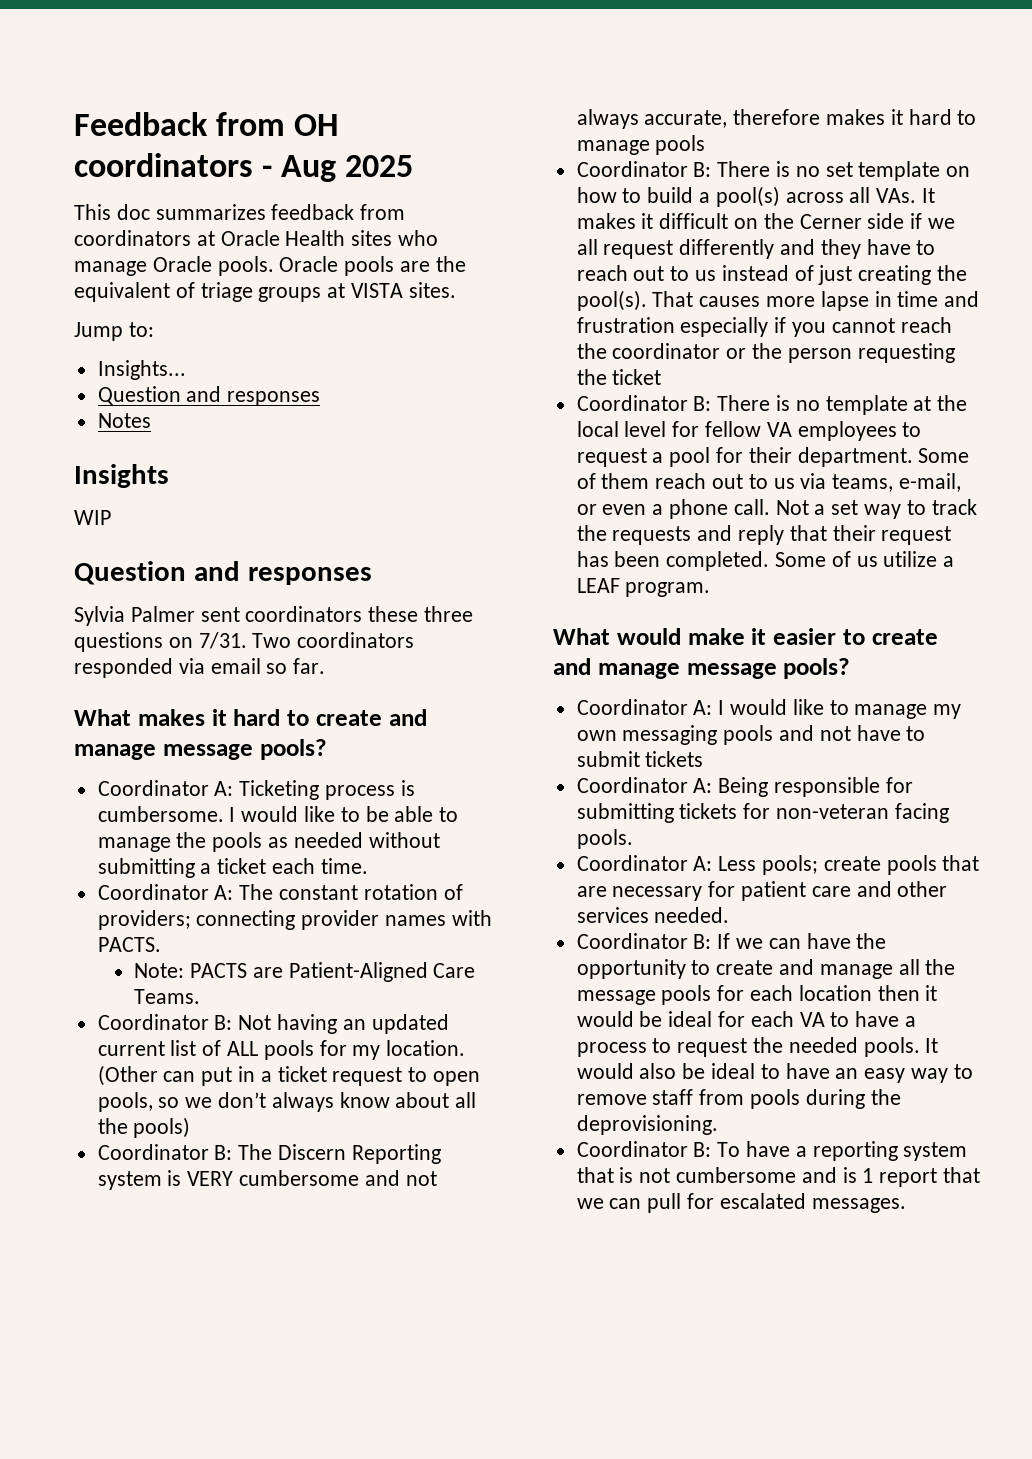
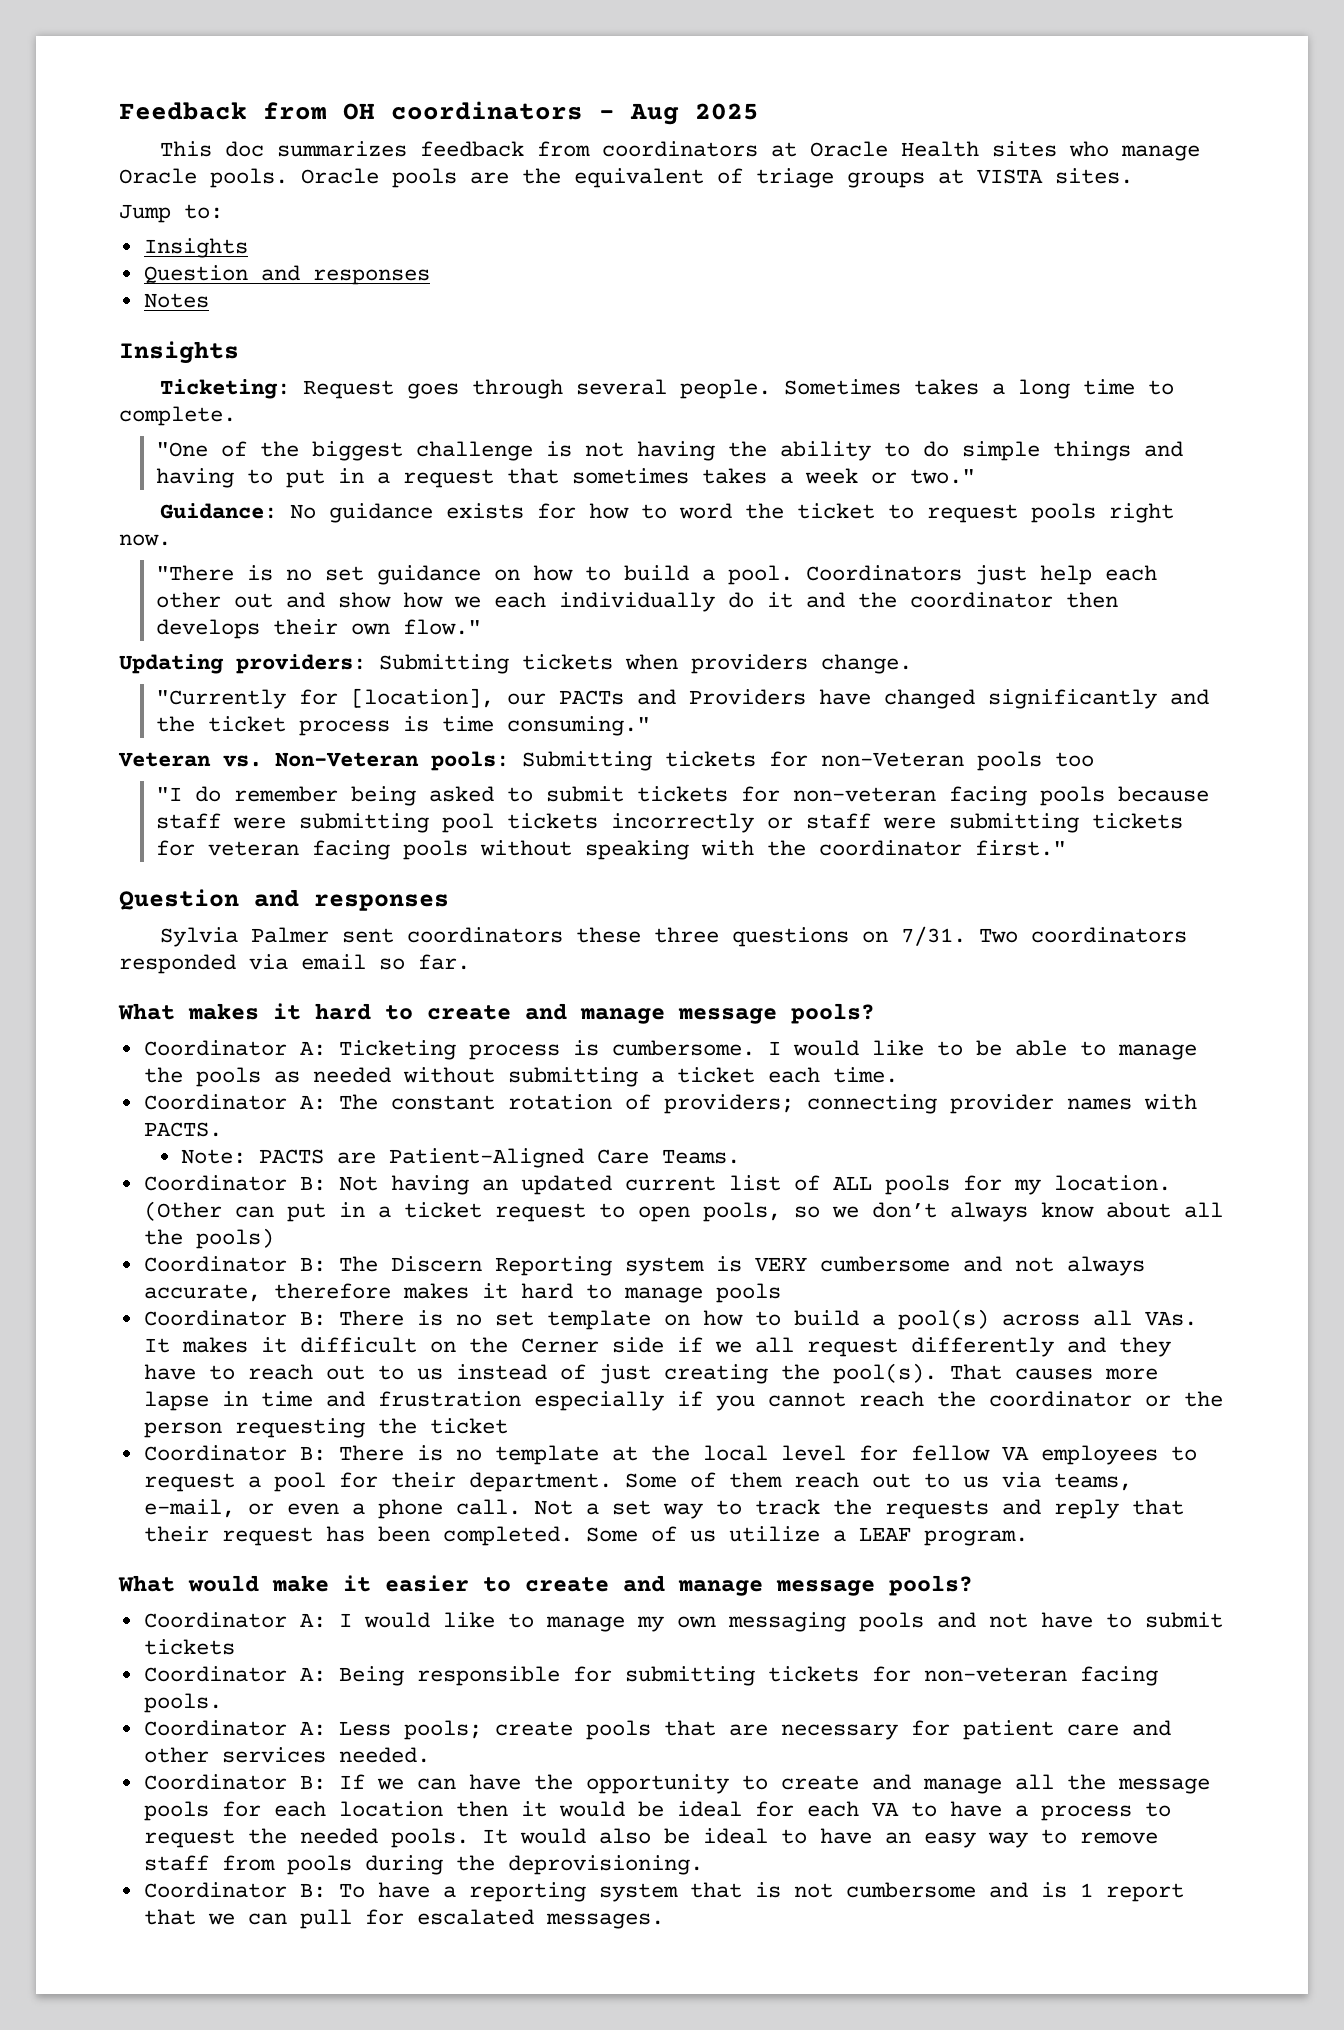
[97,360,186,380] Insights... -> [143,238,248,258] Insights
[74,510,111,525] WIP -> [160,379,1175,399] [119,406,236,426] [156,441,1184,461] [156,468,976,488] [160,503,1175,523] [119,534,171,546] [156,565,1158,585] [156,592,1119,612] [156,619,482,639] [119,654,912,674] [156,688,1210,709] [156,716,651,736] [118,751,1094,771] [156,786,1210,806] [156,813,1184,833] [156,840,1067,860] Ticketing: Request goes through several people. Sometimes takes a long time to complete. // "One of the biggest challenge is not having the ability to do simple things and having to put in a request that sometimes takes a week or two." // Guidance: No guidance exists for how to word the ticket to request pools right now. // "There is no set guidance on how to build a pool. Coordinators just help each other out and show how we each individually do it and the coordinator then develops their own flow." // Updating providers: Submitting tickets when providers change. // "Currently for [location], our PACTs and Providers have changed significantly and the ticket process is time consuming." // Veteran vs. Non-Veteran pools: Submitting tickets for non-Veteran pools too // "I do remember being asked to submit tickets for non-veteran facing pools because staff were submitting pool tickets incorrectly or staff were submitting tickets for veteran facing pools without speaking with the coordinator first."

